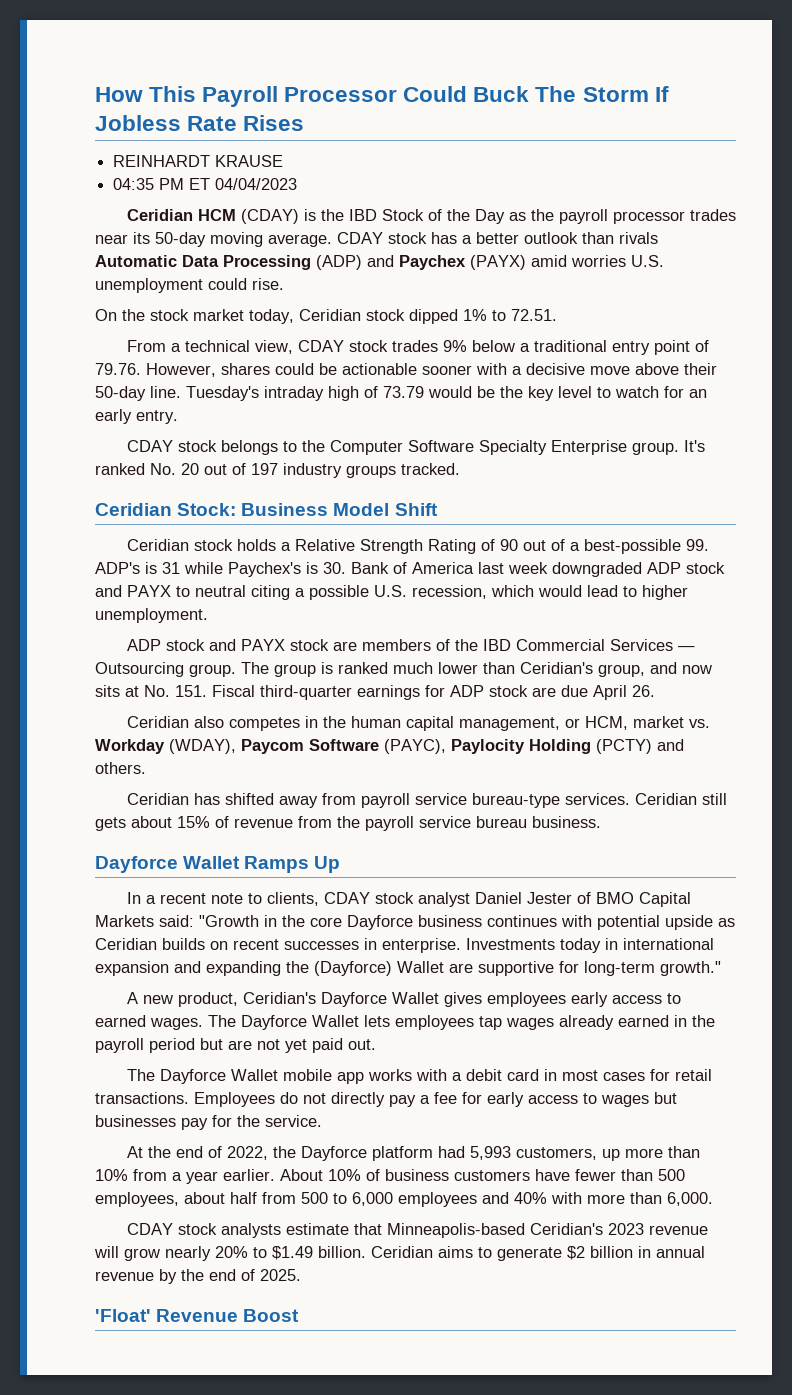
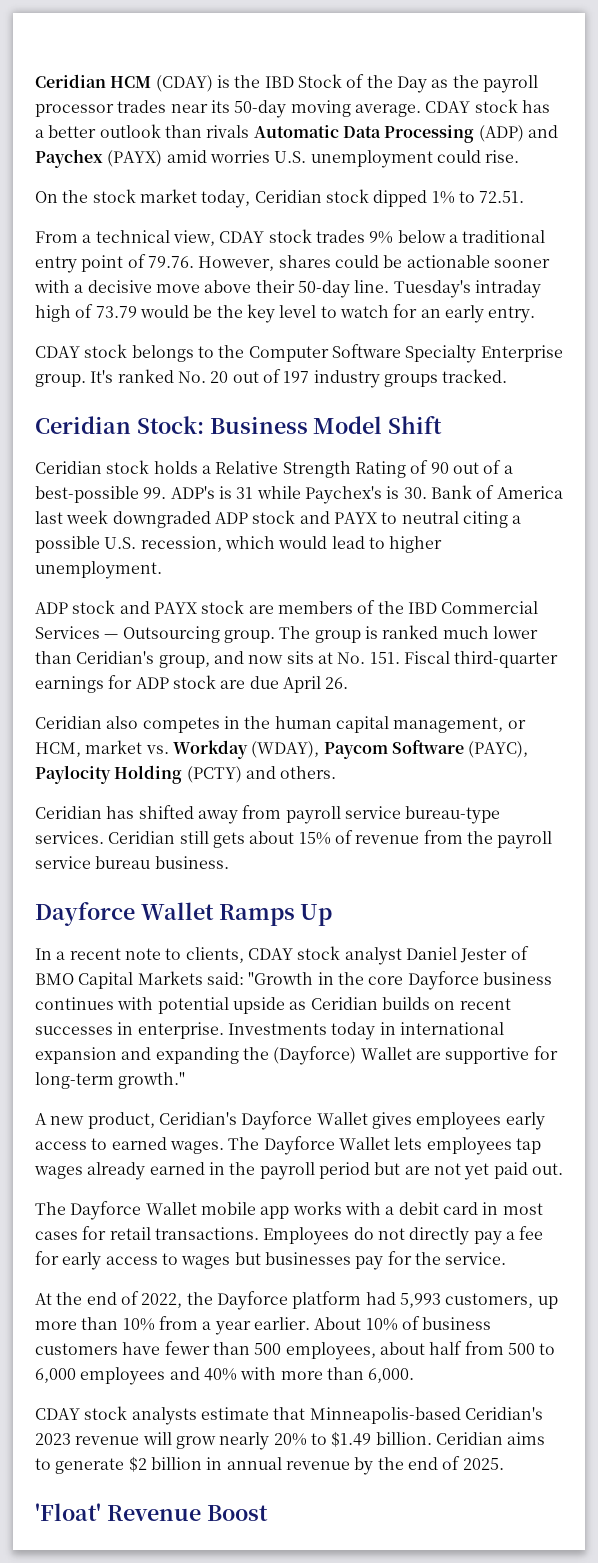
[95,86,669,107] [95,115,305,131] [113,155,284,167] [113,178,298,190] How This Payroll Processor Could Buck The Storm If Jobless Rate Rises // REINHARDT KRAUSE // 04:35 PM ET 04/04/2023 // -> (35, 81) none

